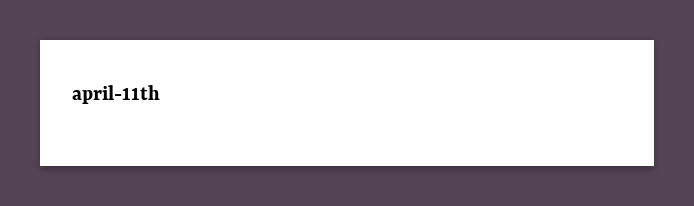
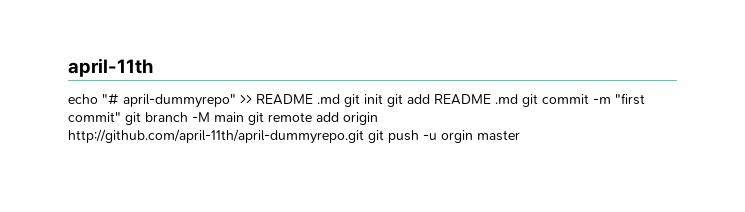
(160, 94) none -> [68,93,645,108] [68,112,378,125] [68,129,520,144] // echo "# april-dummyrepo" >> README .md git init git add README .md git commit -m "first commit" git branch -M main git remote add origin http://github.com/april-11th/april-dummyrepo.git git push -u orgin master

